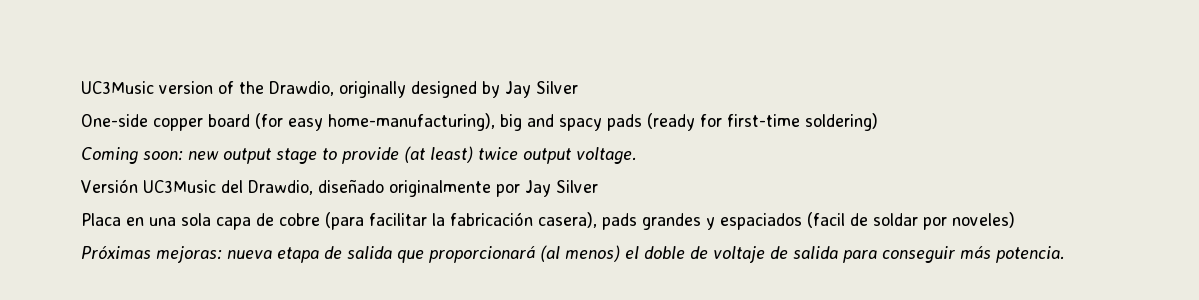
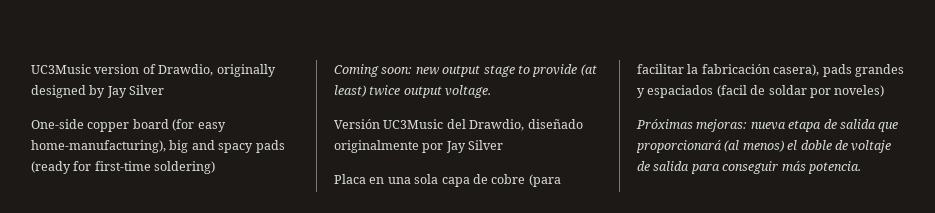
[239,81,264,94] the -> (156, 69) none

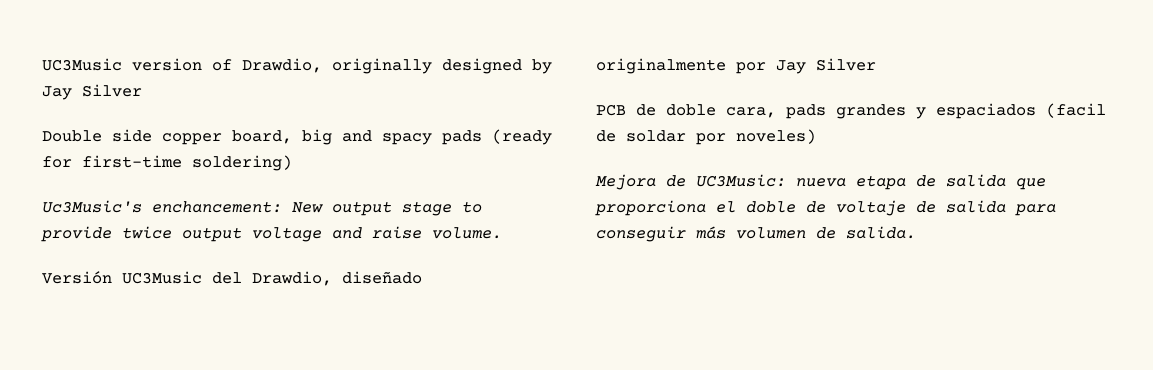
[31,119,226,132] [31,140,166,153] One-side copper board (for easy home-manufacturing), -> [42,129,292,145] Double side copper board,
[334,64,439,77] Coming soon: new -> [42,200,323,213] Uc3Music's enchancement: New
[580,64,597,76] [334,85,492,98] (at least) twice output voltage. -> [122,226,502,242] twice output voltage and raise volume.
[334,174,561,187] [637,64,820,76] Placa en una sola capa de cobre (para facilitar la fabricación casera), -> [596,104,776,118] PCB de doble cara,
[636,119,748,132] Próximas mejoras: -> [595,174,786,190] Mejora de UC3Music:
[636,140,784,153] proporcionará (al menos) -> [595,200,706,216] proporciona
[807,161,861,174] potencia. -> [736,226,916,239] volumen de salida.

